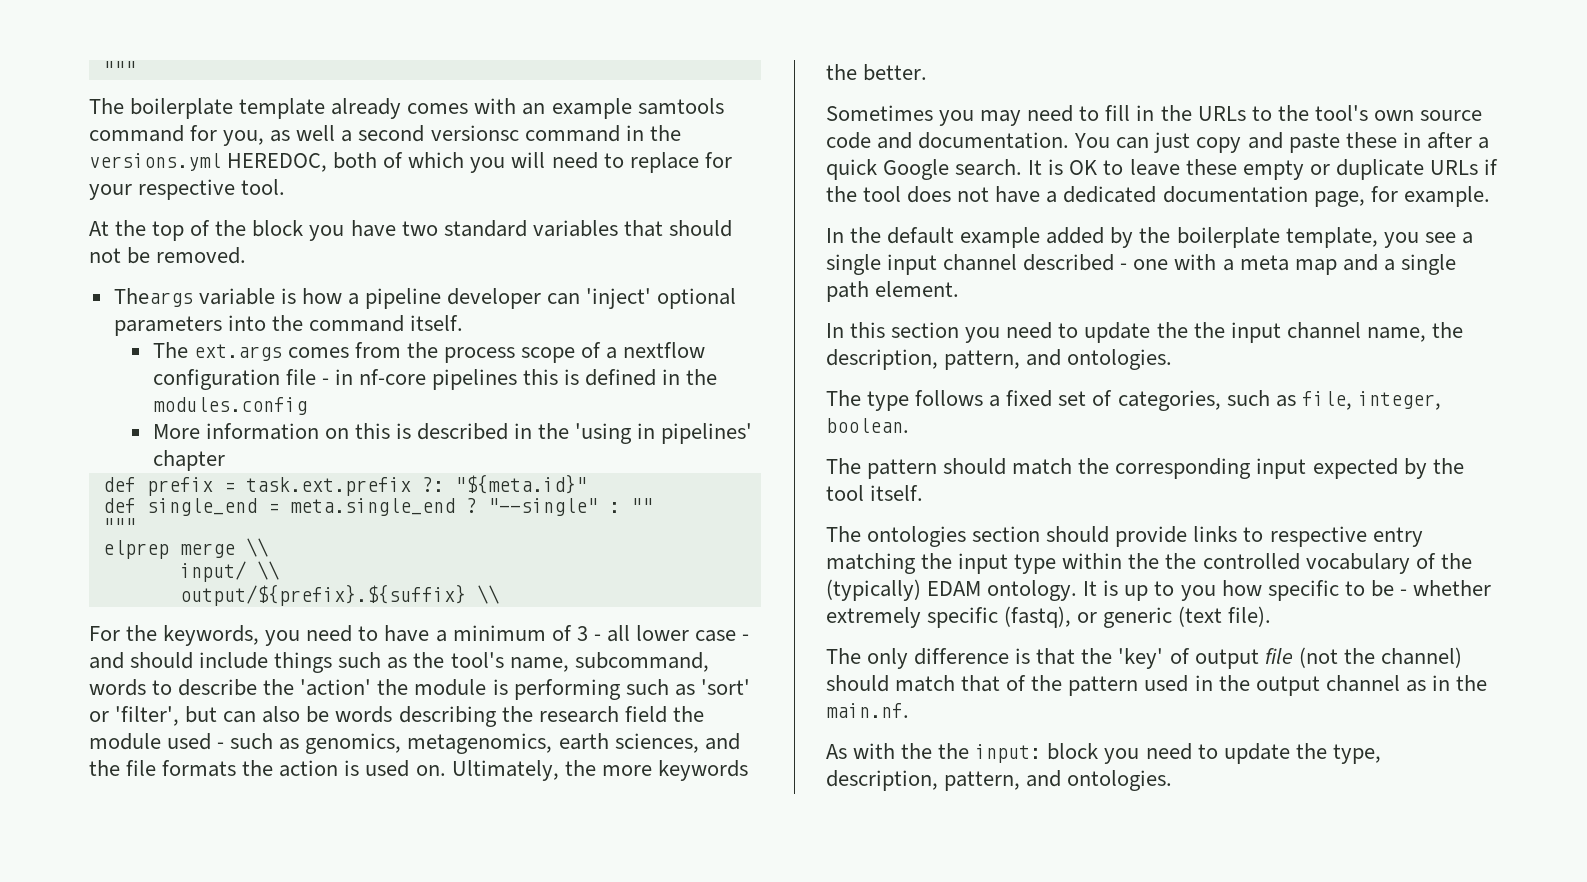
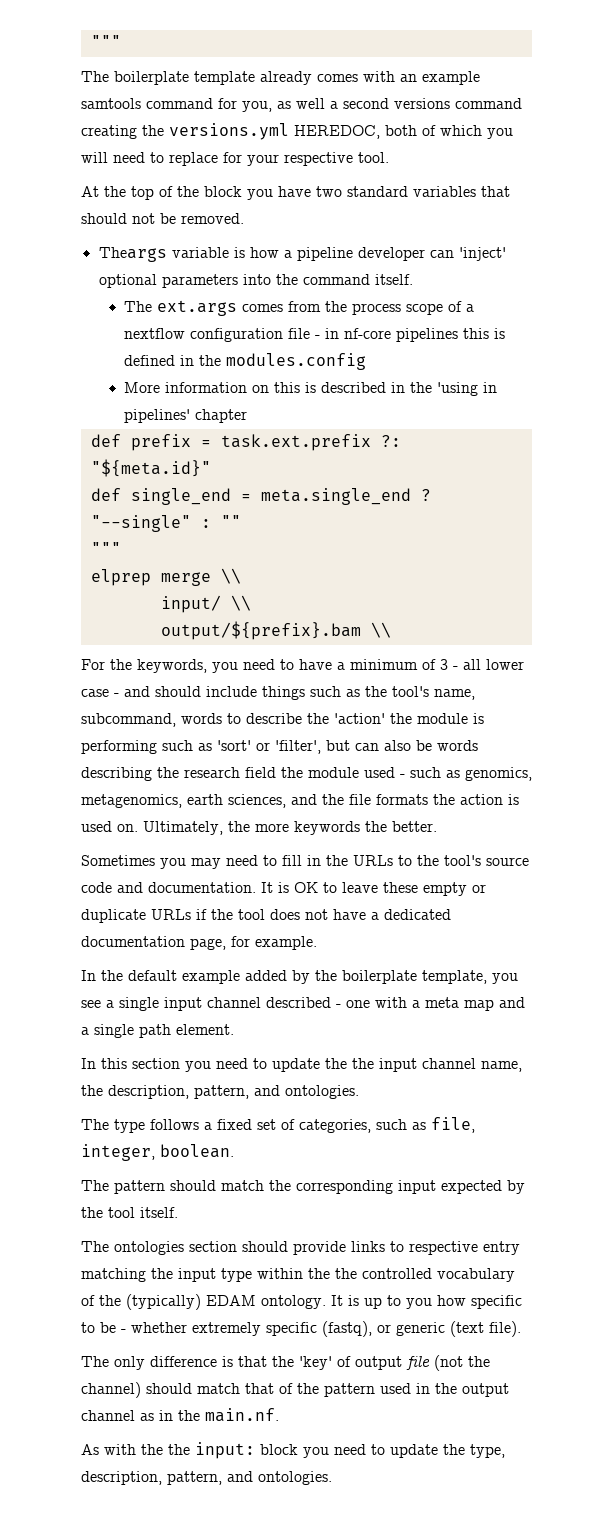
[430,125,644,142] versionsc command in -> [394,98,522,109] [81,125,137,139] versions command creating
[179,584,466,606] output/${prefix}.${suffix} -> [160,621,361,640] output/${prefix}.bam
[1373,110,1414,121] own -> (481, 860) none
[1074,132,1489,153] [826,159,1023,180] You can just copy and paste these in after a quick Google search. -> (256, 887) none

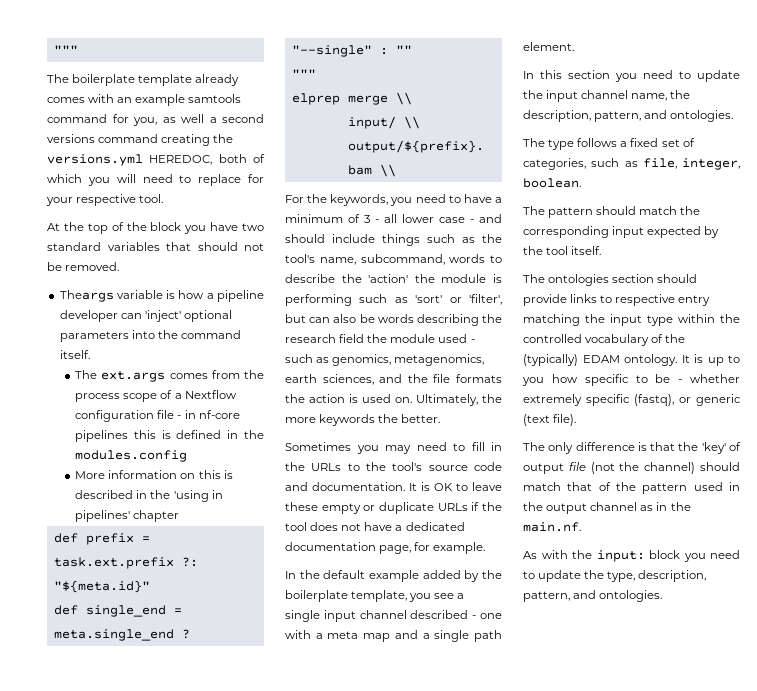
[123,328,185,339] nextflow -> [184,390,237,399] Nextflow
[352,1058,374,1069] the -> (543, 94) none
[335,1268,357,1279] the -> (740, 318) none
[168,1444,190,1455] the -> (592, 554) none

